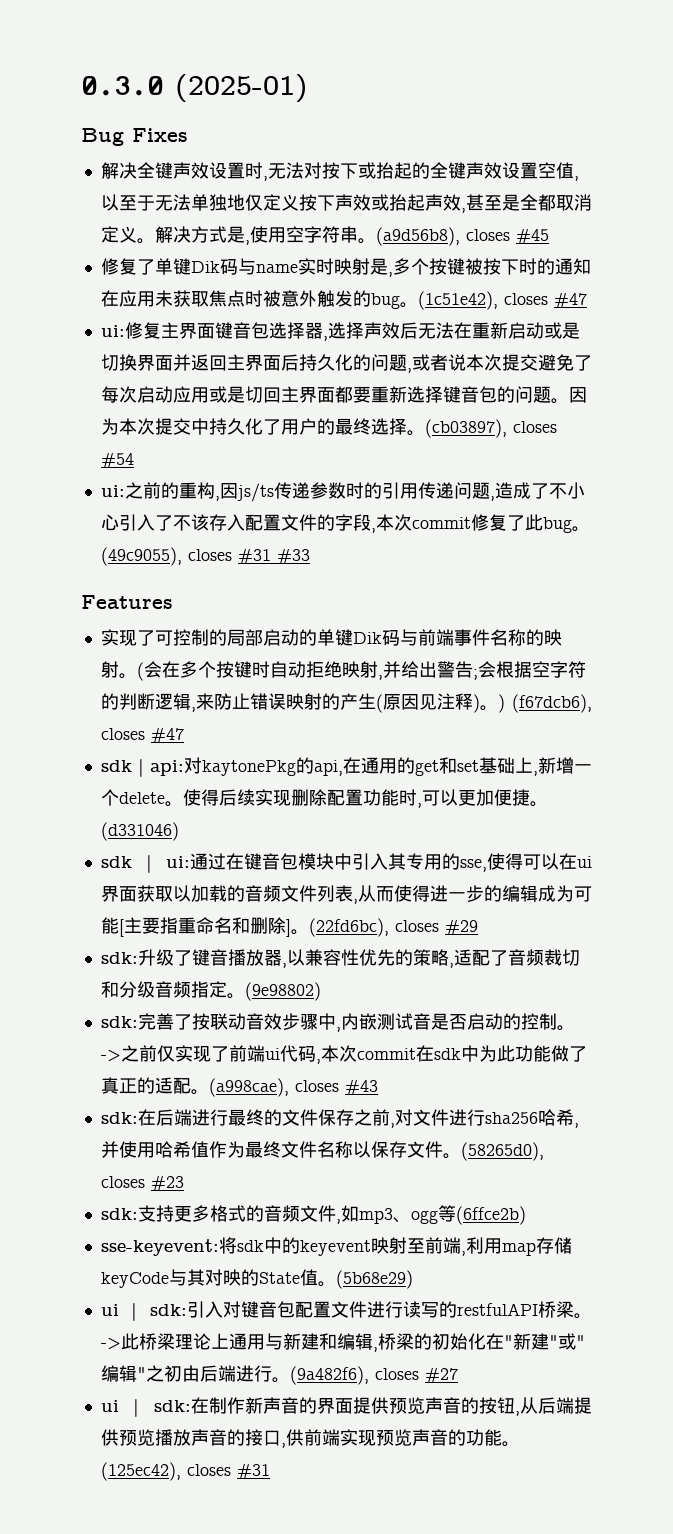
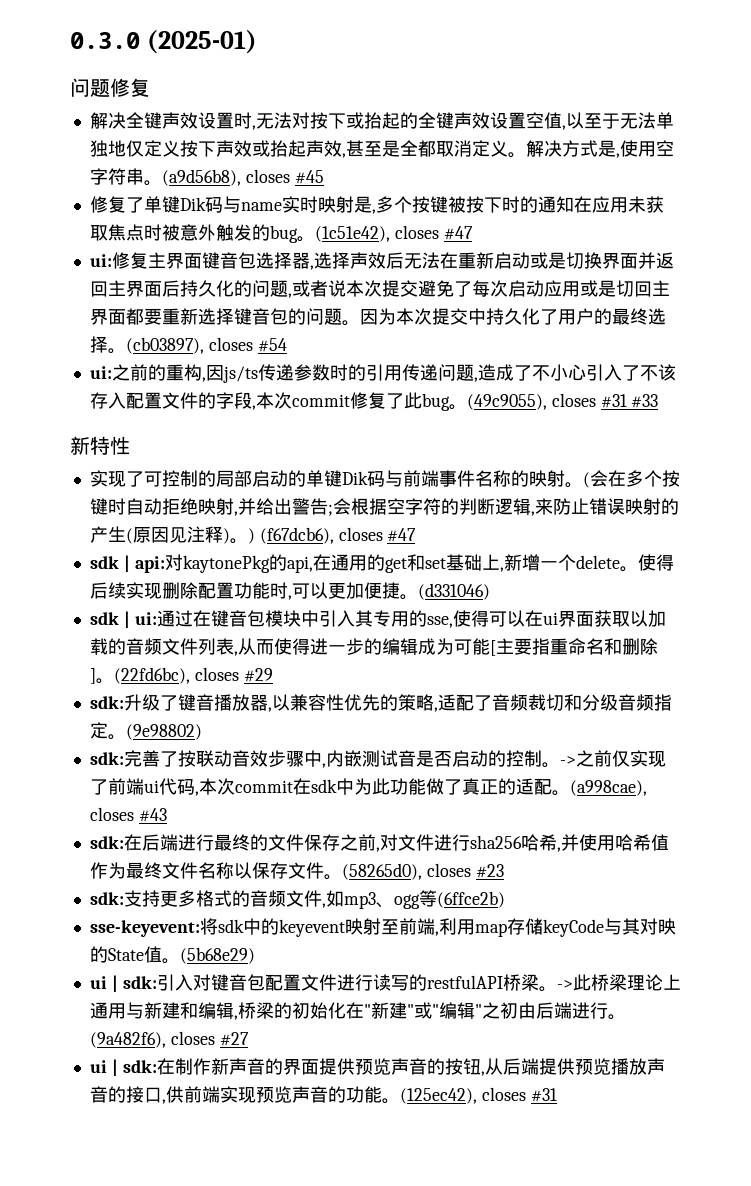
[81,128,188,146] Bug Fixes -> [70,78,150,97] 问题修复
[81,595,173,609] Features -> [70,436,130,455] 新特性

